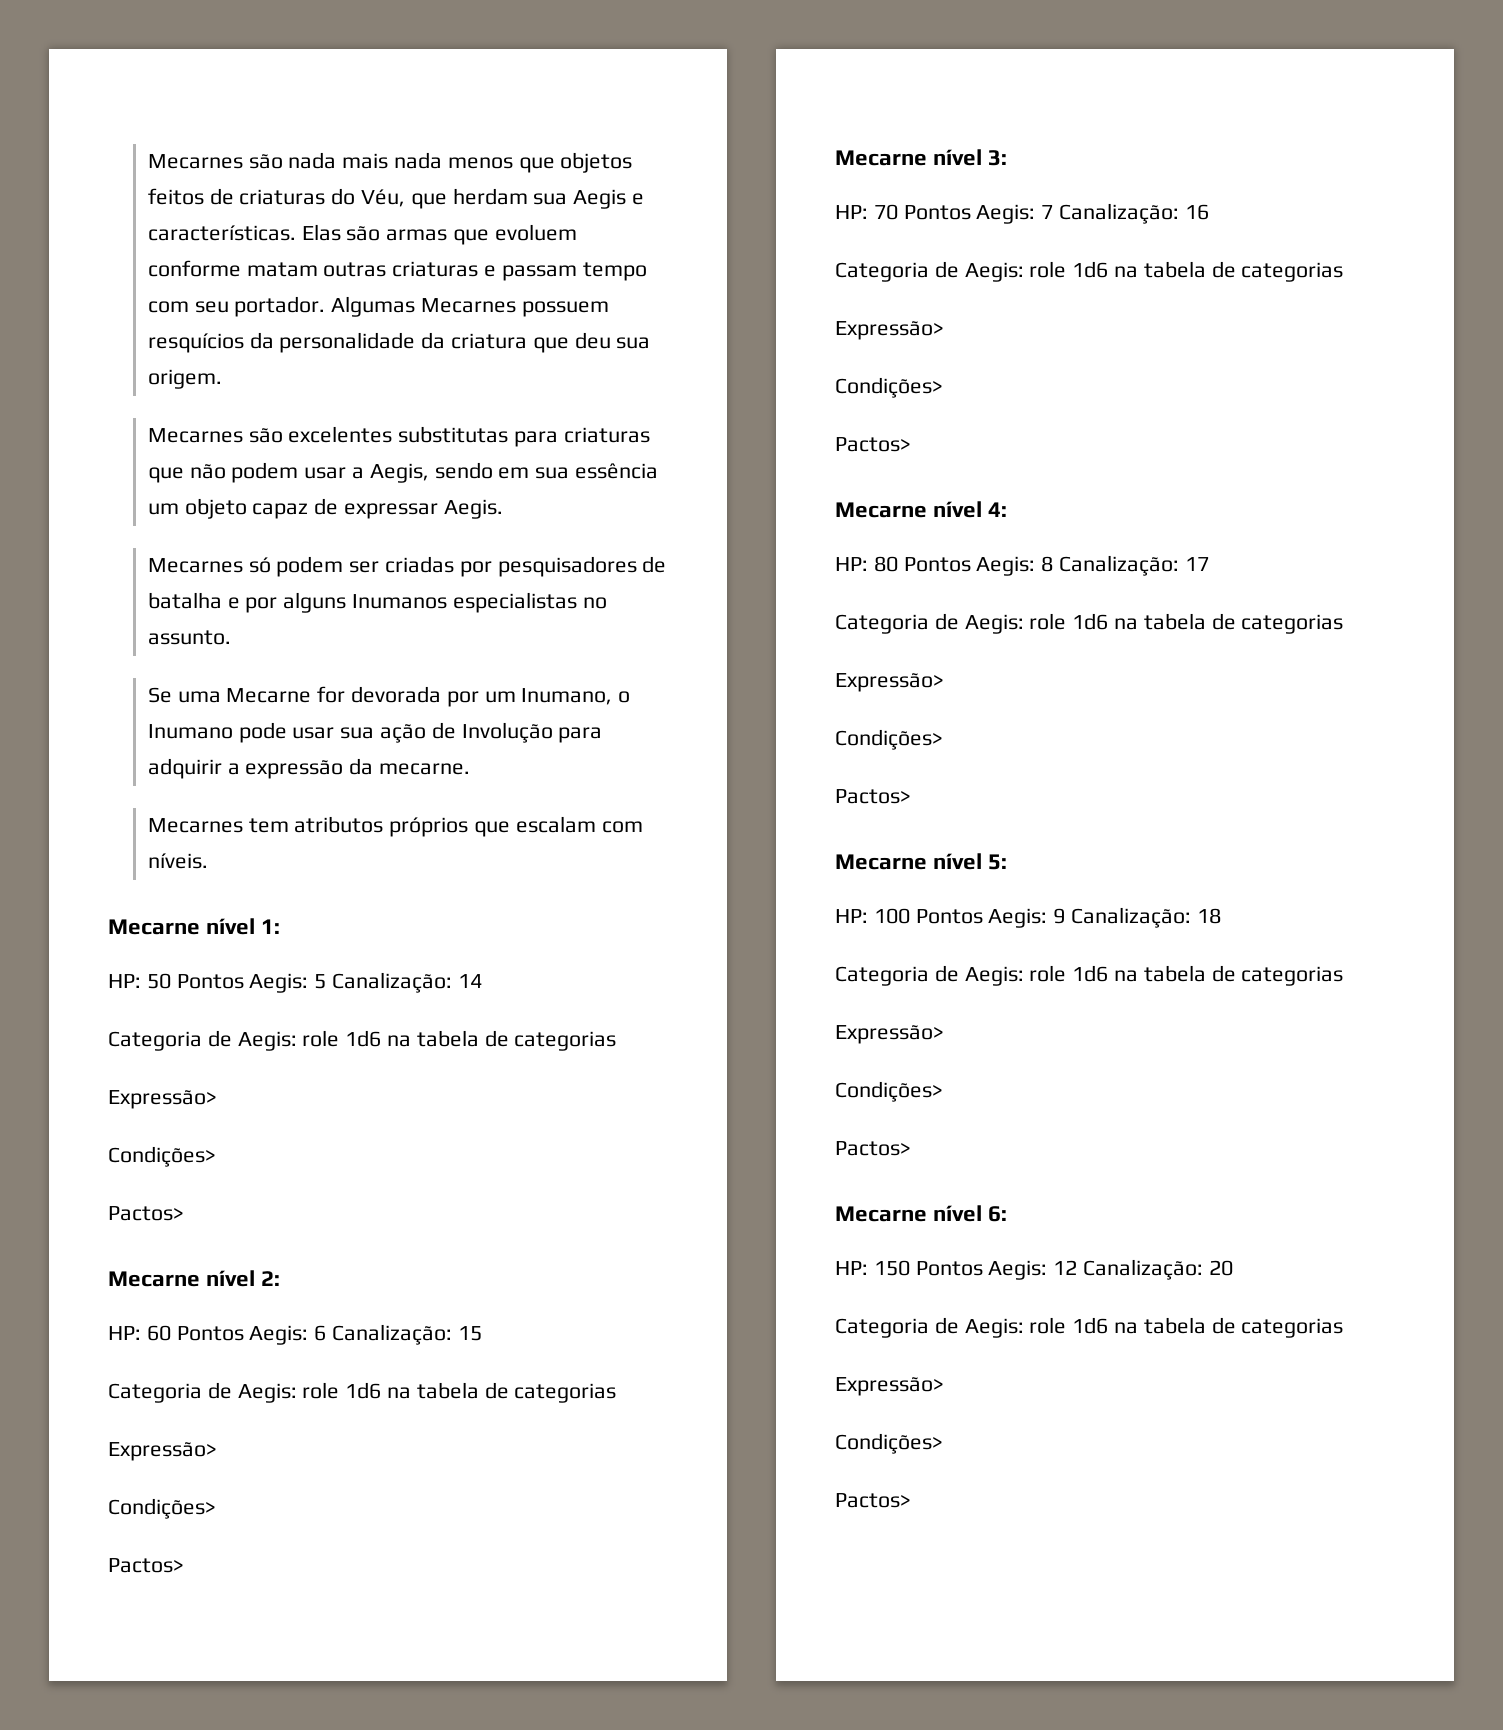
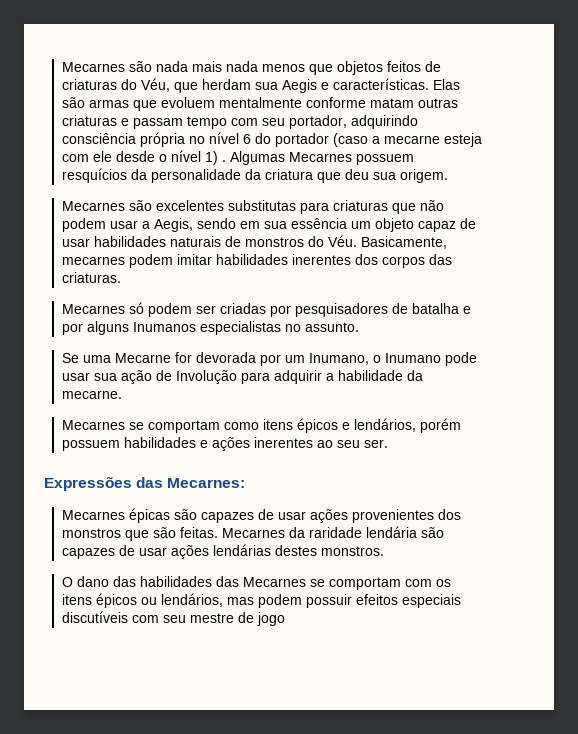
(577, 232) none -> [219,97,303,108] mentalmente
[234,296,326,317] portador. -> [289,115,419,129] [62,132,483,147] [62,150,227,165] portador, adquirindo consciência própria no nível 6 do portador (caso a mecarne esteja com ele desde o nível 1) .
[344,499,503,519] expressar Aegis. -> [62,235,448,249] [62,254,453,268] [62,272,122,283] usar habilidades naturais de monstros do Véu. Basicamente, mecarnes podem imitar habilidades inerentes dos corpos das criaturas.
[245,759,344,779] expressão -> [338,370,404,381] habilidade
[248,816,643,837] [147,853,208,869] [108,918,281,935] [108,972,482,993] [108,1030,617,1051] [108,1089,217,1109] [108,1146,216,1167] [108,1206,184,1221] [108,1270,281,1287] [108,1324,482,1345] [108,1382,617,1403] [108,1441,217,1461] [108,1498,216,1519] [108,1558,184,1573] [835,149,1008,166] [835,203,1209,224] [835,261,1344,282] [835,320,944,340] [835,377,943,398] [835,437,911,452] [835,501,1008,518] [835,555,1209,576] [835,613,1344,634] [835,672,944,692] [835,729,943,750] [835,789,911,804] [835,853,1008,870] [835,907,1221,928] [835,965,1344,986] [835,1024,944,1044] [835,1081,943,1102] [835,1141,911,1156] [835,1205,1008,1222] [835,1259,1233,1280] [835,1317,1344,1338] [835,1376,944,1396] [835,1433,943,1454] [835,1493,911,1508] tem atributos próprios que escalam com níveis. // Mecarne nível 1: // HP: 50 Pontos Aegis: 5 Canalização: 14 // Categoria de Aegis: role 1d6 na tabela de categorias // Expressão> // Condições> // Pactos> // Mecarne nível 2: // HP: 60 Pontos Aegis: 6 Canalização: 15 // Categoria de Aegis: role 1d6 na tabela de categorias // Expressão> // Condições> // Pactos> // Mecarne nível 3: // HP: 70 Pontos Aegis: 7 Canalização: 16 // Categoria de Aegis: role 1d6 na tabela de categorias // Expressão> // Condições> // Pactos> // Mecarne nível 4: // HP: 80 Pontos Aegis: 8 Canalização: 17 // Categoria de Aegis: role 1d6 na tabela de categorias // Expressão> // Condições> // Pactos> // Mecarne nível 5: // HP: 100 Pontos Aegis: 9 Canalização: 18 // Categoria de Aegis: role 1d6 na tabela de categorias // Expressão> // Condições> // Pactos> // Mecarne nível 6: // HP: 150 Pontos Aegis: 12 Canalização: 20 // Categoria de Aegis: role 1d6 na tabela de categorias // Expressão> // Condições> // Pactos> -> [129,418,462,433] [62,437,389,451] [44,476,246,491] [62,508,462,523] [62,526,445,541] [62,544,385,559] [62,576,452,590] [62,593,462,608] [62,611,286,626] se comportam como itens épicos e lendários, porém possuem habilidades e ações inerentes ao seu ser. // Expressões das Mecarnes: // Mecarnes épicas são capazes de usar ações provenientes dos monstros que são feitas. Mecarnes da raridade lendária são capazes de usar ações lendárias destes monstros. // O dano das habilidades das Mecarnes se comportam com os itens épicos ou lendários, mas podem possuir efeitos especiais discutíveis com seu mestre de jogo

